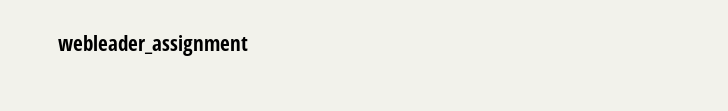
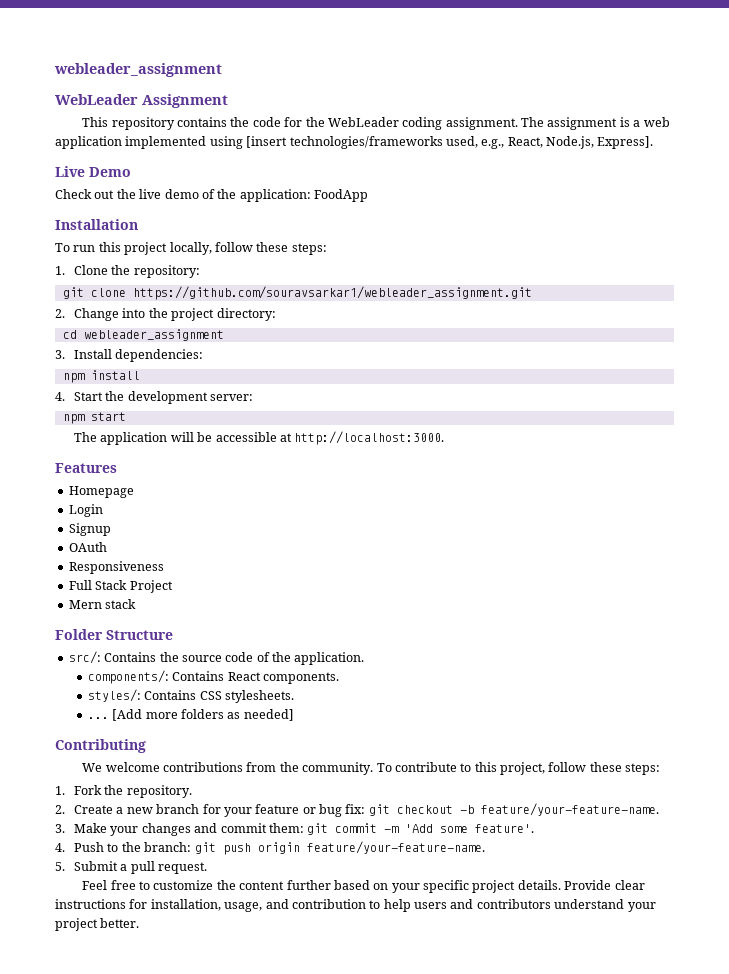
[58,35,248,56] webleader_assignment -> [54,63,222,77] [55,94,228,108] [82,117,670,130] [55,136,654,149] [55,166,131,177] [55,189,368,202] [55,219,138,230] [55,242,327,255] [55,265,200,278] [62,286,532,300] [55,308,276,321] [62,329,224,341] [55,349,204,362] [62,370,140,383] [55,391,254,404] [62,412,126,424] [74,431,445,445] [55,463,117,473] [68,486,134,498] [68,504,103,517] [68,523,111,536] [68,542,107,552] [68,561,164,574] [68,580,173,593] [68,599,137,609] [55,629,173,640] [68,651,365,665] [87,670,339,684] [87,689,294,703] [87,709,294,721] [55,739,146,753] [82,762,661,775] [55,785,192,798] [55,803,659,817] [55,823,535,836] [55,841,485,855] [55,861,208,874] [82,880,645,893] [55,899,656,912] [55,918,140,931] webleader_assignment // WebLeader Assignment // This repository contains the code for the WebLeader coding assignment. The assignment is a web application implemented using [insert technologies/frameworks used, e.g., React, Node.js, Express]. // Live Demo // Check out the live demo of the application: FoodApp // Installation // To run this project locally, follow these steps: // 1. Clone the repository: // git clone https://github.com/souravsarkar1/webleader_assignment.git // 2. Change into the project directory: // cd webleader_assignment // 3. Install dependencies: // npm install // 4. Start the development server: // npm start // The application will be accessible at http://localhost:3000. // Features // Homepage // Login // Signup // OAuth // Responsiveness // Full Stack Project // Mern stack // Folder Structure // src/: Contains the source code of the application. // components/: Contains React components. // styles/: Contains CSS stylesheets. // ... [Add more folders as needed] // Contributing // We welcome contributions from the community. To contribute to this project, follow these steps: // 1. Fork the repository. // 2. Create a new branch for your feature or bug fix: git checkout -b feature/your-feature-name. // 3. Make your changes and commit them: git commit -m 'Add some feature'. // 4. Push to the branch: git push origin feature/your-feature-name. // 5. Submit a pull request. // Feel free to customize the content further based on your specific project details. Provide clear instructions for installation, usage, and contribution to help users and contributors understand your project better.

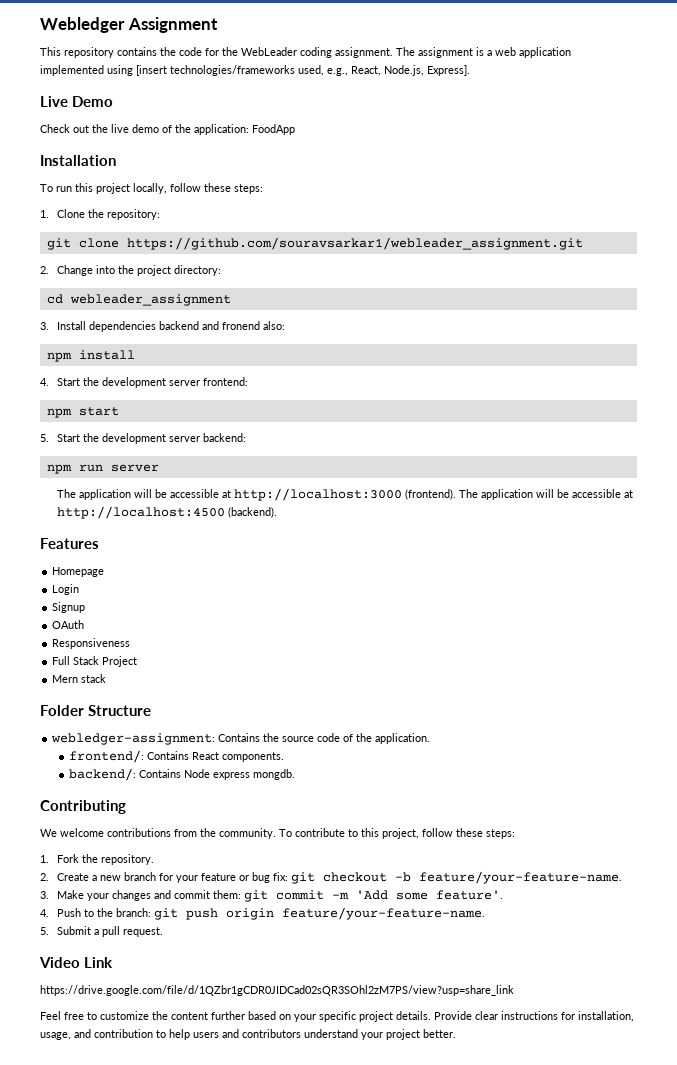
[54,63,222,77] [55,94,138,105] webleader_assignment // WebLeader -> [40,17,125,33] Webledger
[115,349,204,362] dependencies: -> [89,321,286,332] dependencies backend and fronend also:
[210,394,254,401] server: -> [169,377,249,386] server frontend:
[74,431,445,445] // The application will be accessible at http://localhost:3000. -> [40,433,247,444] [46,464,159,474] [57,488,634,501] [57,506,278,519] // 5. Start the development server backend: // npm run server // The application will be accessible at http://localhost:3000 (frontend). The application will be accessible at http://localhost:4500 (backend).
[68,651,101,664] src/: -> [51,733,216,745] webledger-assignment:
[87,670,169,684] components/: -> [69,750,145,763] frontend/:
[87,689,294,703] [87,709,294,721] styles/: Contains CSS stylesheets. // ... [Add more folders as needed] -> [69,768,296,781] backend/: Contains Node express mongdb.
(208, 868) none -> [39,957,114,968] [40,985,514,996] // Video Link // https://drive.google.com/file/d/1QZbr1gCDR0JIDCad02sQR3SOhl2zM7PS/view?usp=share_link

